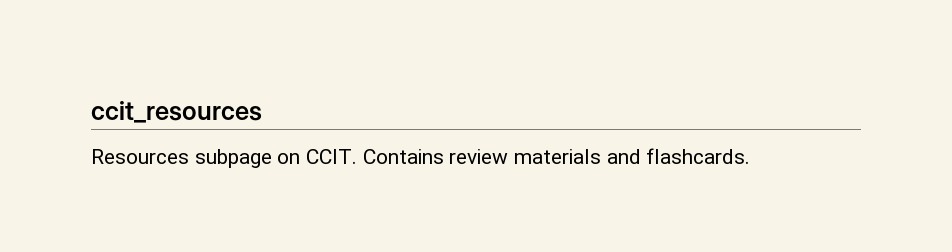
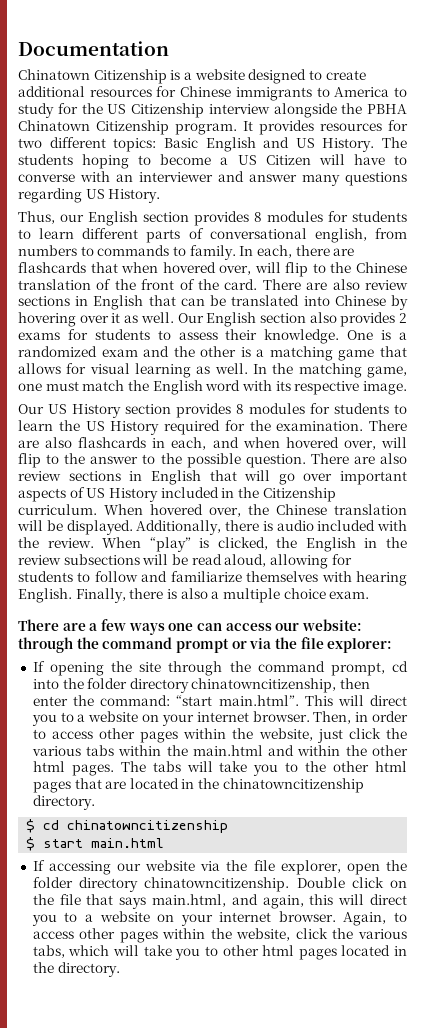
[91,101,262,123] [91,148,751,168] ccit_resources // Resources subpage on CCIT. Contains review materials and flashcards. -> [18,41,169,56] [18,69,366,84] [18,86,408,101] [18,103,407,118] [18,120,408,135] [18,137,407,152] [18,154,407,169] [18,171,407,186] [18,188,161,203] [18,211,407,226] [18,228,408,243] [18,245,355,260] [18,262,407,277] [18,279,408,290] [18,295,409,310] [18,312,407,327] [18,329,408,344] [18,346,407,361] [18,363,407,378] [18,380,407,395] [18,403,407,418] [18,420,407,435] [18,437,407,450] [18,453,408,468] [18,470,407,485] [18,487,336,502] [18,504,407,517] [17,520,407,535] [18,537,407,552] [18,554,352,569] [18,571,408,586] [18,588,370,603] [18,619,362,635] [18,637,393,653] [32,661,408,676] [32,678,371,693] [32,695,407,706] [31,711,408,726] [32,728,408,743] [31,745,408,756] [32,761,408,776] [32,778,364,793] [32,795,95,810] [26,819,229,833] [26,837,165,851] [32,860,407,875] [32,877,407,892] [32,894,407,909] [31,911,407,926] [32,928,407,943] [32,945,408,960] [32,962,120,977] Documentation // Chinatown Citizenship is a website designed to create additional resources for Chinese immigrants to America to study for the US Citizenship interview alongside the PBHA Chinatown Citizenship program. It provides resources for two different topics: Basic English and US History. The students hoping to become a US Citizen will have to converse with an interviewer and answer many questions regarding US History. // Thus, our English section provides 8 modules for students to learn different parts of conversational english, from numbers to commands to family. In each, there are flashcards that when hovered over, will flip to the Chinese translation of the front of the card. There are also review sections in English that can be translated into Chinese by hovering over it as well. Our English section also provides 2 exams for students to assess their knowledge. One is a randomized exam and the other is a matching game that allows for visual learning as well. In the matching game, one must match the English word with its respective image. // Our US History section provides 8 modules for students to learn the US History required for the examination. There are also flashcards in each, and when hovered over, will flip to the answer to the possible question. There are also review sections in English that will go over important aspects of US History included in the Citizenship curriculum. When hovered over, the Chinese translation will be displayed. Additionally, there is audio included with the review. When “play” is clicked, the English in the review subsections will be read aloud, allowing for students to follow and familiarize themselves with hearing English. Finally, there is also a multiple choice exam. // There are a few ways one can access our website: through the command prompt or via the file explorer: // If opening the site through the command prompt, cd into the folder directory chinatowncitizenship, then enter the command: “start main.html”. This will direct you to a website on your internet browser. Then, in order to access other pages within the website, just click the various tabs within the main.html and within the other html pages. The tabs will take you to the other html pages that are located in the chinatowncitizenship directory. // $ cd chinatowncitizenship // $ start main.html // If accessing our website via the file explorer, open the folder directory chinatowncitizenship. Double click on the file that says main.html, and again, this will direct you to a website on your internet browser. Again, to access other pages within the website, click the various tabs, which will take you to other html pages located in the directory.

